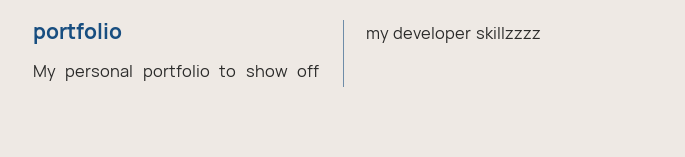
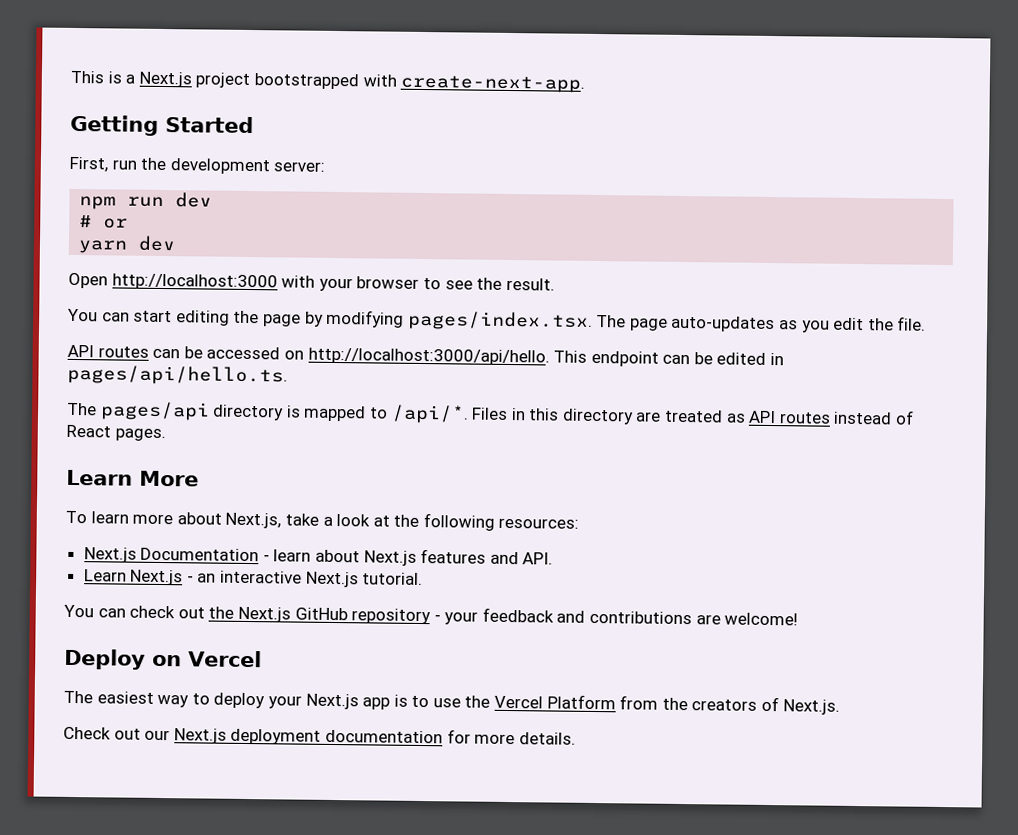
[33,23,122,44] [33,65,319,81] [366,27,541,43] portfolio // My personal portfolio to show off my developer skillzzzz -> [70,70,586,93] [70,114,254,136] [69,156,326,175] [79,192,213,210] [79,215,129,229] [78,235,177,254] [68,272,555,292] [67,308,927,333] [67,344,785,367] [67,364,288,386] [67,401,915,425] [66,424,166,442] [66,469,199,487] [65,510,580,531] [83,547,554,566] [83,569,424,588] [63,604,799,626] [64,648,262,670] [63,690,840,715] [63,726,576,745] This is a Next.js project bootstrapped with create-next-app. // Getting Started // First, run the development server: // npm run dev // # or // yarn dev // Open http://localhost:3000 with your browser to see the result. // You can start editing the page by modifying pages/index.tsx. The page auto-updates as you edit the file. // API routes can be accessed on http://localhost:3000/api/hello. This endpoint can be edited in pages/api/hello.ts. // The pages/api directory is mapped to /api/*. Files in this directory are treated as API routes instead of React pages. // Learn More // To learn more about Next.js, take a look at the following resources: // Next.js Documentation - learn about Next.js features and API. // Learn Next.js - an interactive Next.js tutorial. // You can check out the Next.js GitHub repository - your feedback and contributions are welcome! // Deploy on Vercel // The easiest way to deploy your Next.js app is to use the Vercel Platform from the creators of Next.js. // Check out our Next.js deployment documentation for more details.

